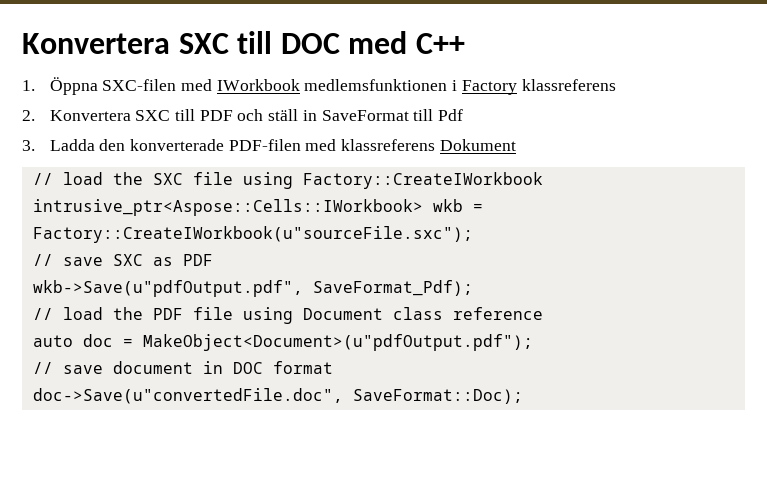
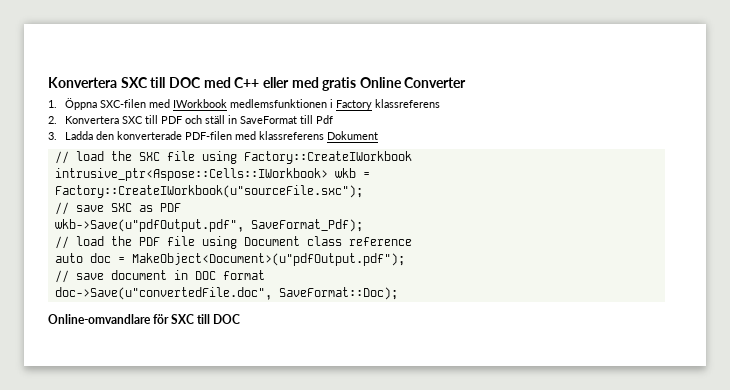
(465, 43) none -> [262,77,467,91] eller med gratis Online Converter
(523, 396) none -> [48,314,241,324] // Online-omvandlare för SXC till DOC

